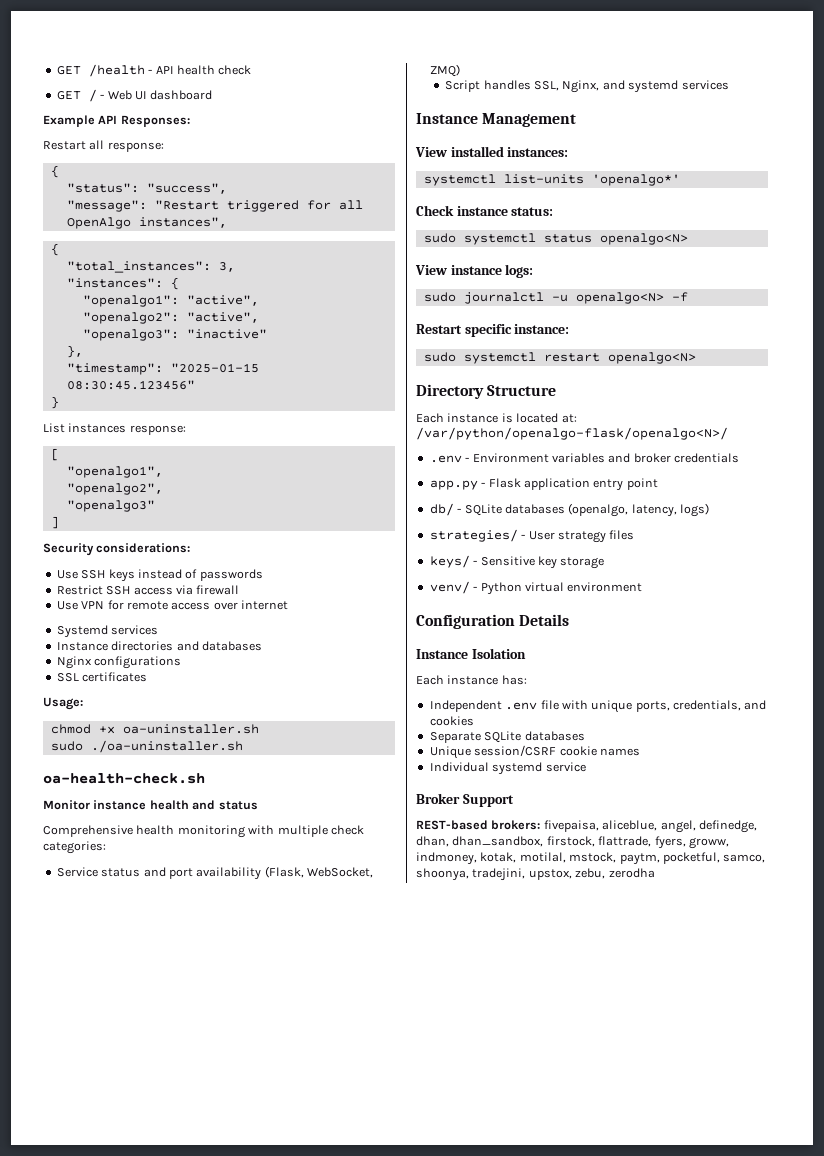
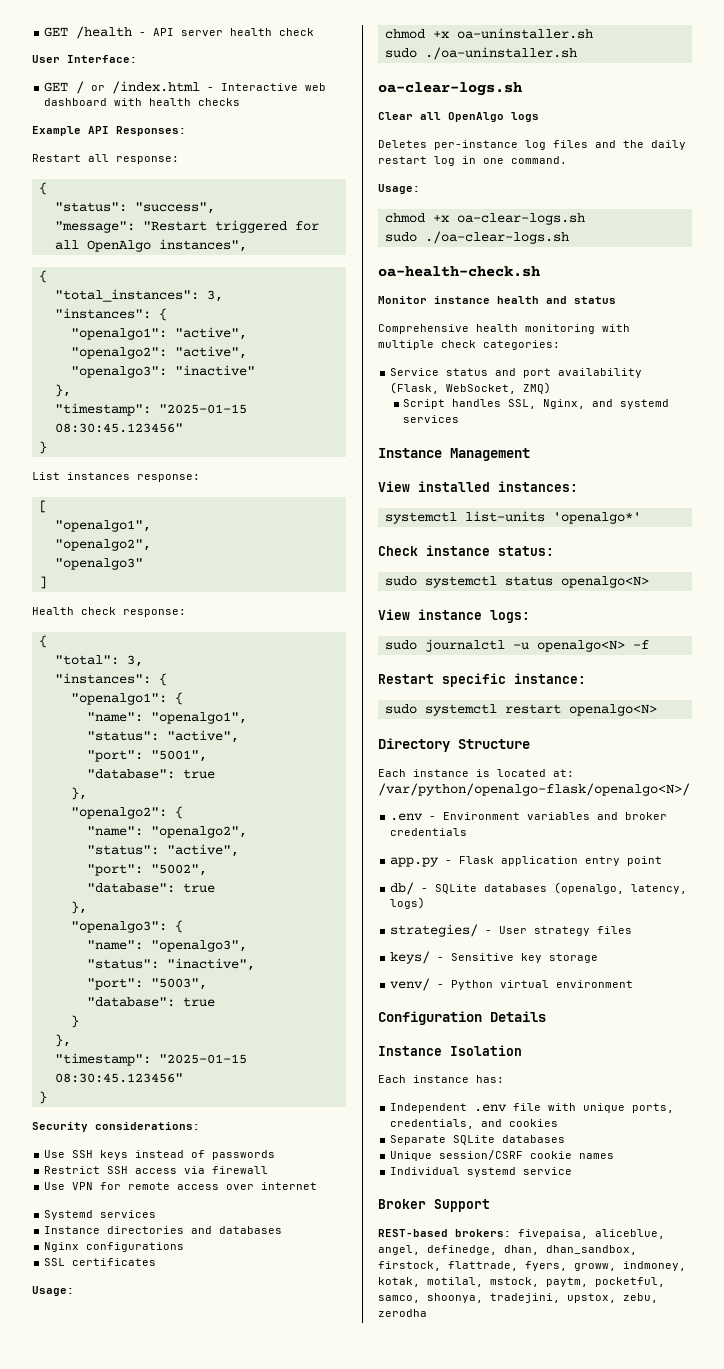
(174, 70) none -> [181,30,224,36] server
(252, 70) none -> [32,55,137,63] // User Interface:
[100,90,213,100] - Web UI dashboard -> [91,81,327,94] [44,98,241,106] or /index.html - Interactive web dashboard with health checks
(59, 522) none -> [32,607,186,617] [38,635,47,648] [54,655,143,667] [54,673,167,686] [70,692,183,705] [86,712,247,724] [86,730,239,743] [86,750,207,762] [86,769,215,779] [70,787,87,800] [70,806,183,819] [86,826,247,838] [86,844,239,857] [86,864,207,876] [86,883,215,893] [70,901,87,914] [70,920,183,933] [86,940,247,952] [86,958,255,971] [86,978,207,990] [86,997,215,1007] [70,1015,79,1028] [54,1034,71,1047] [54,1053,247,1066] [54,1073,183,1083] [38,1091,47,1104] // Health check response: // { // "total": 3, // "instances": { // "openalgo1": { // "name": "openalgo1", // "status": "active", // "port": "5001", // "database": true // }, // "openalgo2": { // "name": "openalgo2", // "status": "active", // "port": "5002", // "database": true // }, // "openalgo3": { // "name": "openalgo3", // "status": "inactive", // "port": "5003", // "database": true // } // }, // "timestamp": "2025-01-15 08:30:45.123456" // }
(243, 746) none -> [378,82,522,96] [378,112,539,122] [378,140,686,150] [378,156,567,166] [378,184,420,194] [384,213,585,225] [384,231,569,244] // oa-clear-logs.sh // Clear all OpenAlgo logs // Deletes per-instance log files and the daily restart log in one command. // Usage: // chmod +x oa-clear-logs.sh // sudo ./oa-clear-logs.sh

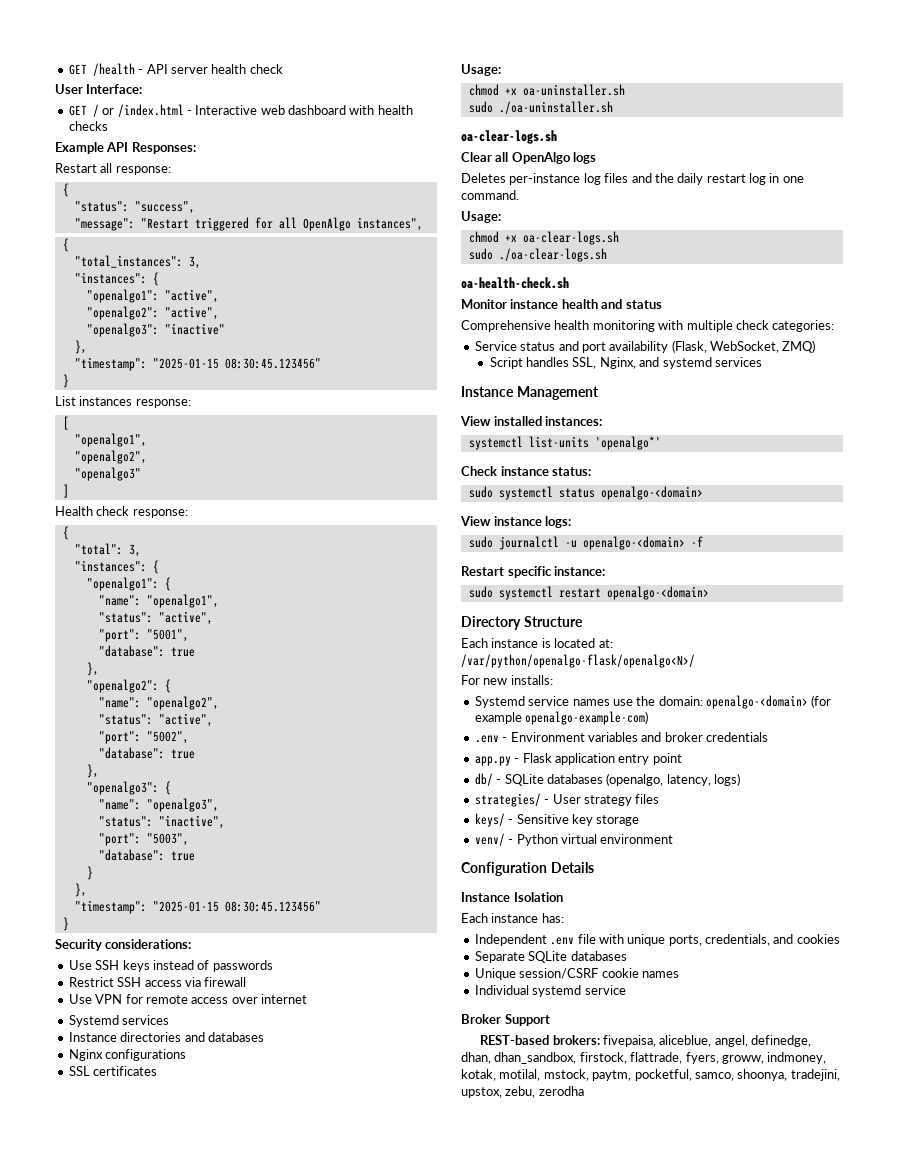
[560,576,649,588] openalgo<N> -> [600,486,703,500] openalgo-<domain>
[536,640,625,652] openalgo<N> -> [582,536,685,550] openalgo-<domain>
[568,704,657,716] openalgo<N> -> [606,586,709,600] openalgo-<domain>
(690, 789) none -> [461,675,553,685] [474,695,832,709] [474,711,649,725] // For new installs: // Systemd service names use the domain: openalgo-<domain> (for example openalgo-example-com)

